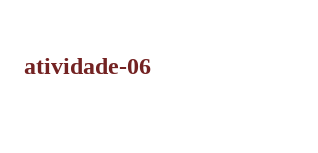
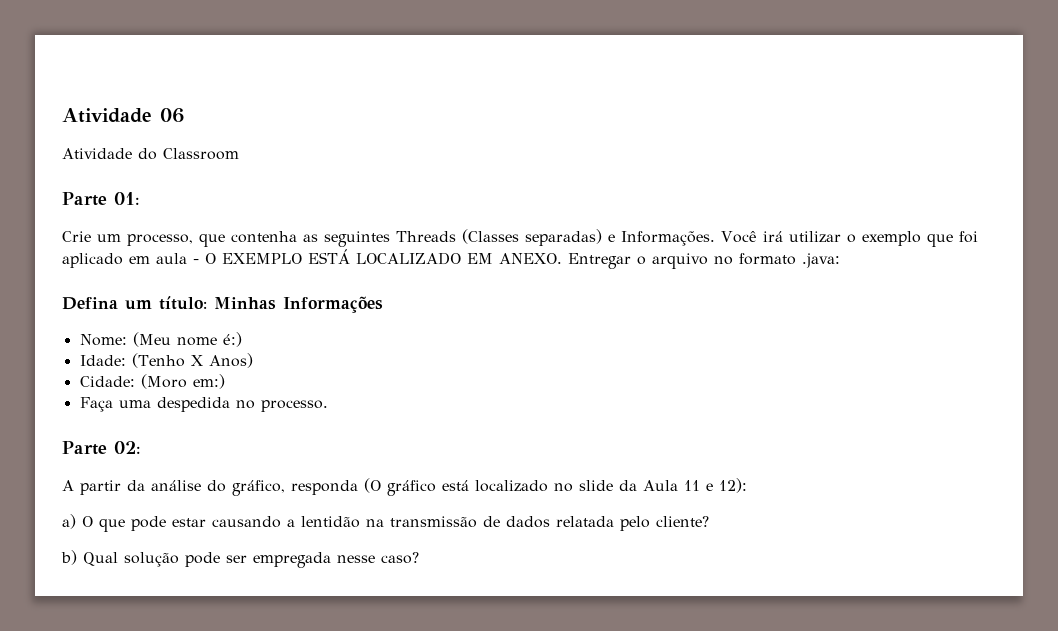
[24,58,151,74] atividade-06 -> [62,108,185,123] [62,148,239,160] [62,192,140,206] [62,229,978,247] [62,249,840,269] [62,296,383,313] [79,332,242,347] [79,353,253,368] [79,374,225,389] [79,397,328,412] [62,441,141,455] [62,478,747,496] [62,514,709,532] [61,550,419,568] Atividade 06 // Atividade do Classroom // Parte 01: // Crie um processo, que contenha as seguintes Threads (Classes separadas) e Informações. Você irá utilizar o exemplo que foi aplicado em aula - O EXEMPLO ESTÁ LOCALIZADO EM ANEXO. Entregar o arquivo no formato .java: // Defina um título: Minhas Informações // Nome: (Meu nome é:) // Idade: (Tenho X Anos) // Cidade: (Moro em:) // Faça uma despedida no processo. // Parte 02: // A partir da análise do gráfico, responda (O gráfico está localizado no slide da Aula 11 e 12): // a) O que pode estar causando a lentidão na transmissão de dados relatada pelo cliente? // b) Qual solução pode ser empregada nesse caso?

